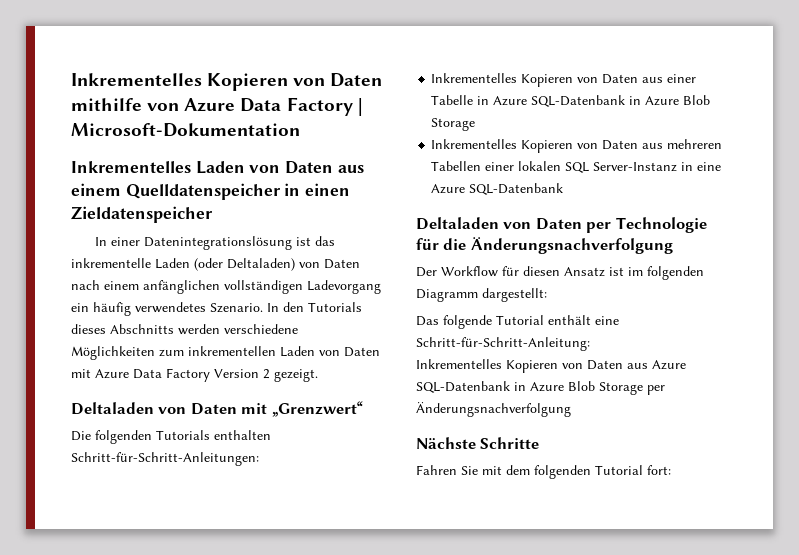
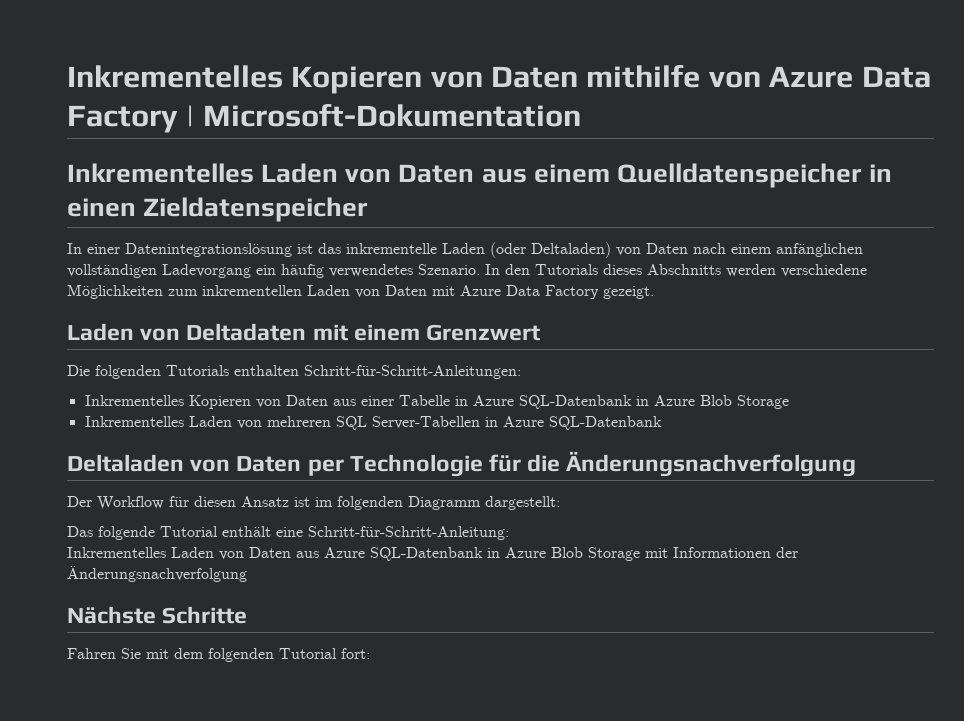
[214,369,270,379] Version 2 -> (599, 292) none
[71,401,363,417] Deltaladen von Daten mit „Grenzwert“ -> [67,323,541,341] Laden von Deltadaten mit einem Grenzwert
[521,139,723,153] [431,161,722,173] Kopieren von Daten aus mehreren Tabellen einer lokalen SQL Server-Instanz in eine -> [188,416,498,430] Laden von mehreren SQL Server-Tabellen in
[506,360,558,373] Kopieren -> [171,547,214,558] Laden
[647,385,665,395] per -> [645,547,798,558] mit Informationen der

